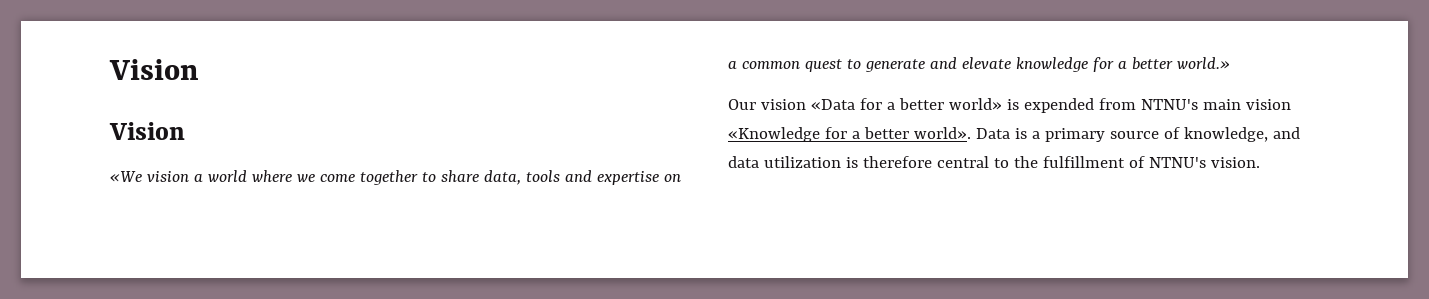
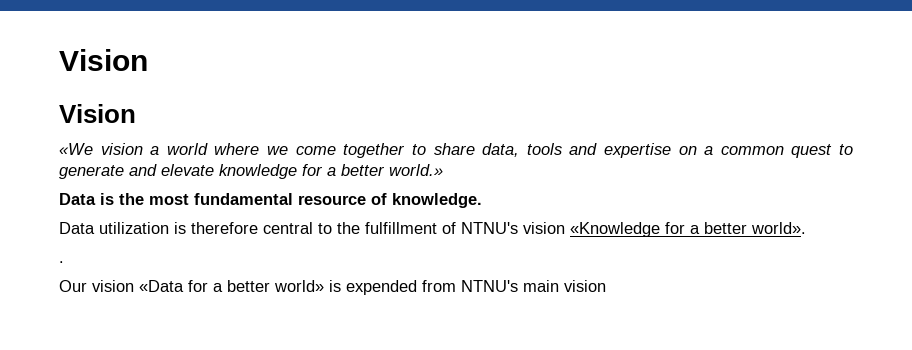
(1230, 63) none -> [59,193,482,208] [59,222,806,237] [59,261,64,263] // Data is the most fundamental resource of knowledge. // Data utilization is therefore central to the fulfillment of NTNU's vision «Knowledge for a better world». // .
[728,127,1300,142] [728,156,1260,168] «Knowledge for a better world». Data is a primary source of knowledge, and data utilization is therefore central to the fulfillment of NTNU's vision. -> (606, 286) none

